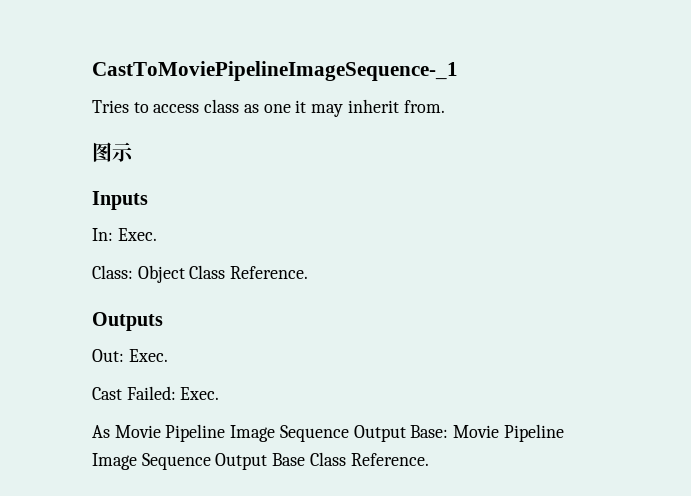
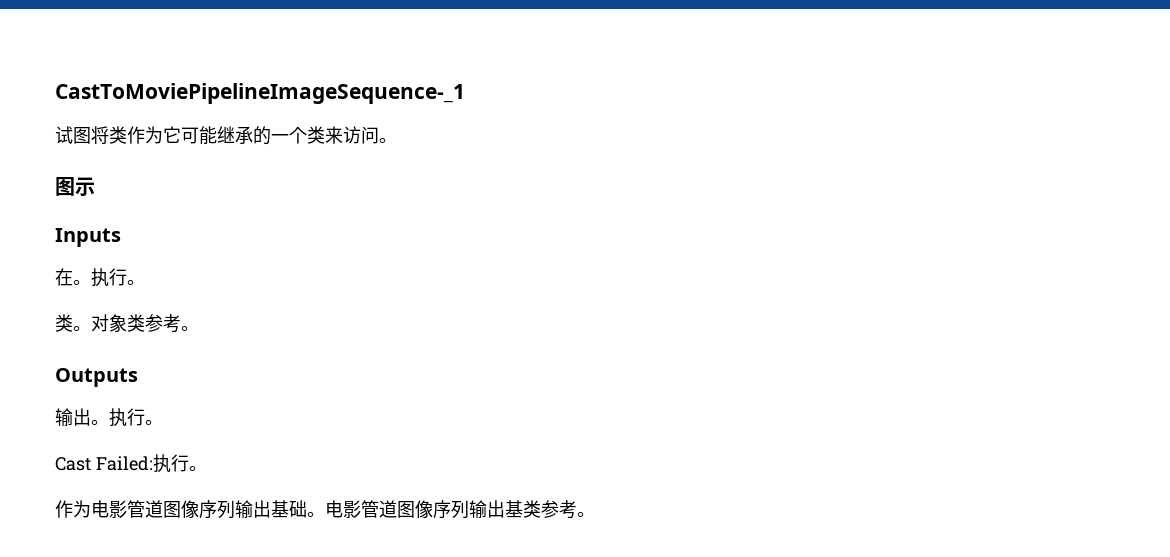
[92,99,445,117] [92,142,134,162] [92,191,148,210] [92,228,157,241] [92,265,309,283] [92,312,163,331] [92,349,168,362] [92,386,220,400] [92,424,564,442] [92,452,429,470] Tries to access class as one it may inherit from. // 图示 // Inputs // In: Exec. // Class: Object Class Reference. // Outputs // Out: Exec. // Cast Failed: Exec. // As Movie Pipeline Image Sequence Output Base: Movie Pipeline Image Sequence Output Base Class Reference. -> [55,126,397,145] [55,177,95,196] [55,228,121,247] [55,268,145,287] [55,314,199,333] [55,368,138,387] [55,408,163,427] [55,454,207,473] [55,500,595,519] 试图将类作为它可能继承的一个类来访问。 // 图示 // Inputs // 在。执行。 // 类。对象类参考。 // Outputs // 输出。执行。 // Cast Failed:执行。 // 作为电影管道图像序列输出基础。电影管道图像序列输出基类参考。

